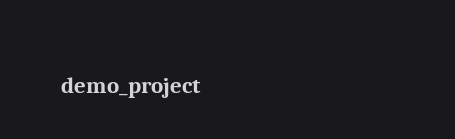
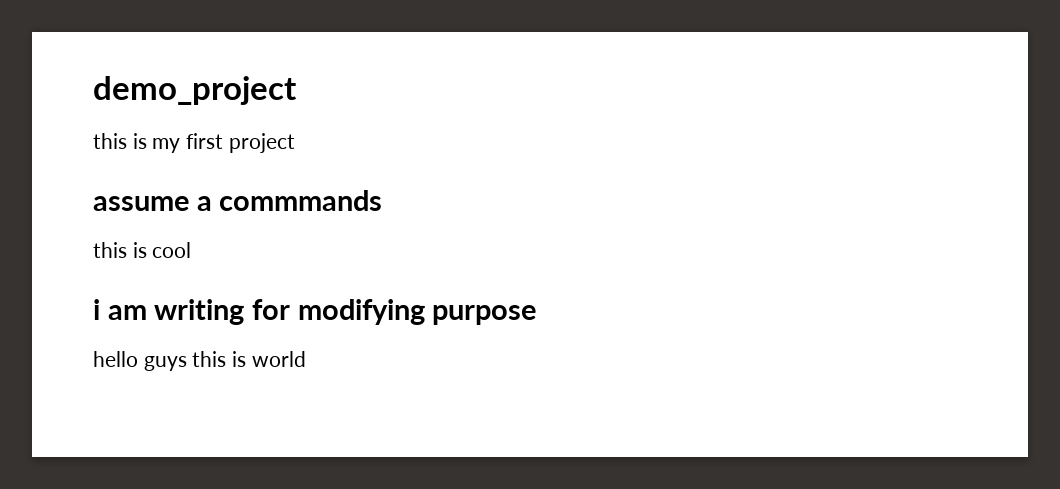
(201, 87) none -> [93,133,295,153] [93,190,383,211] [93,242,192,258] [93,299,537,325] [93,351,306,371] // this is my first project // assume a commmands // this is cool // i am writing for modifying purpose // hello guys this is world

